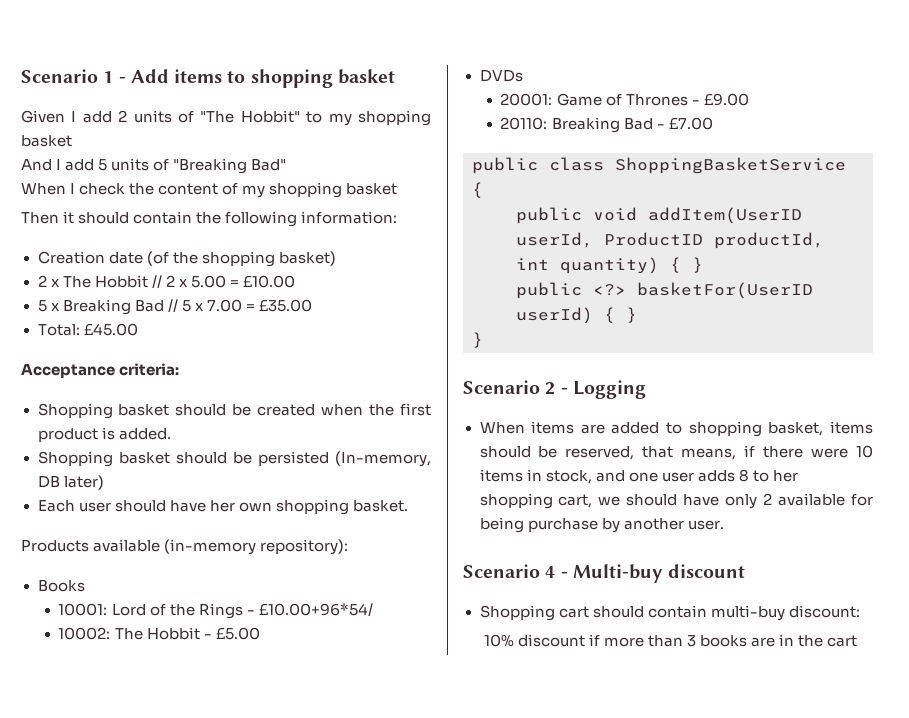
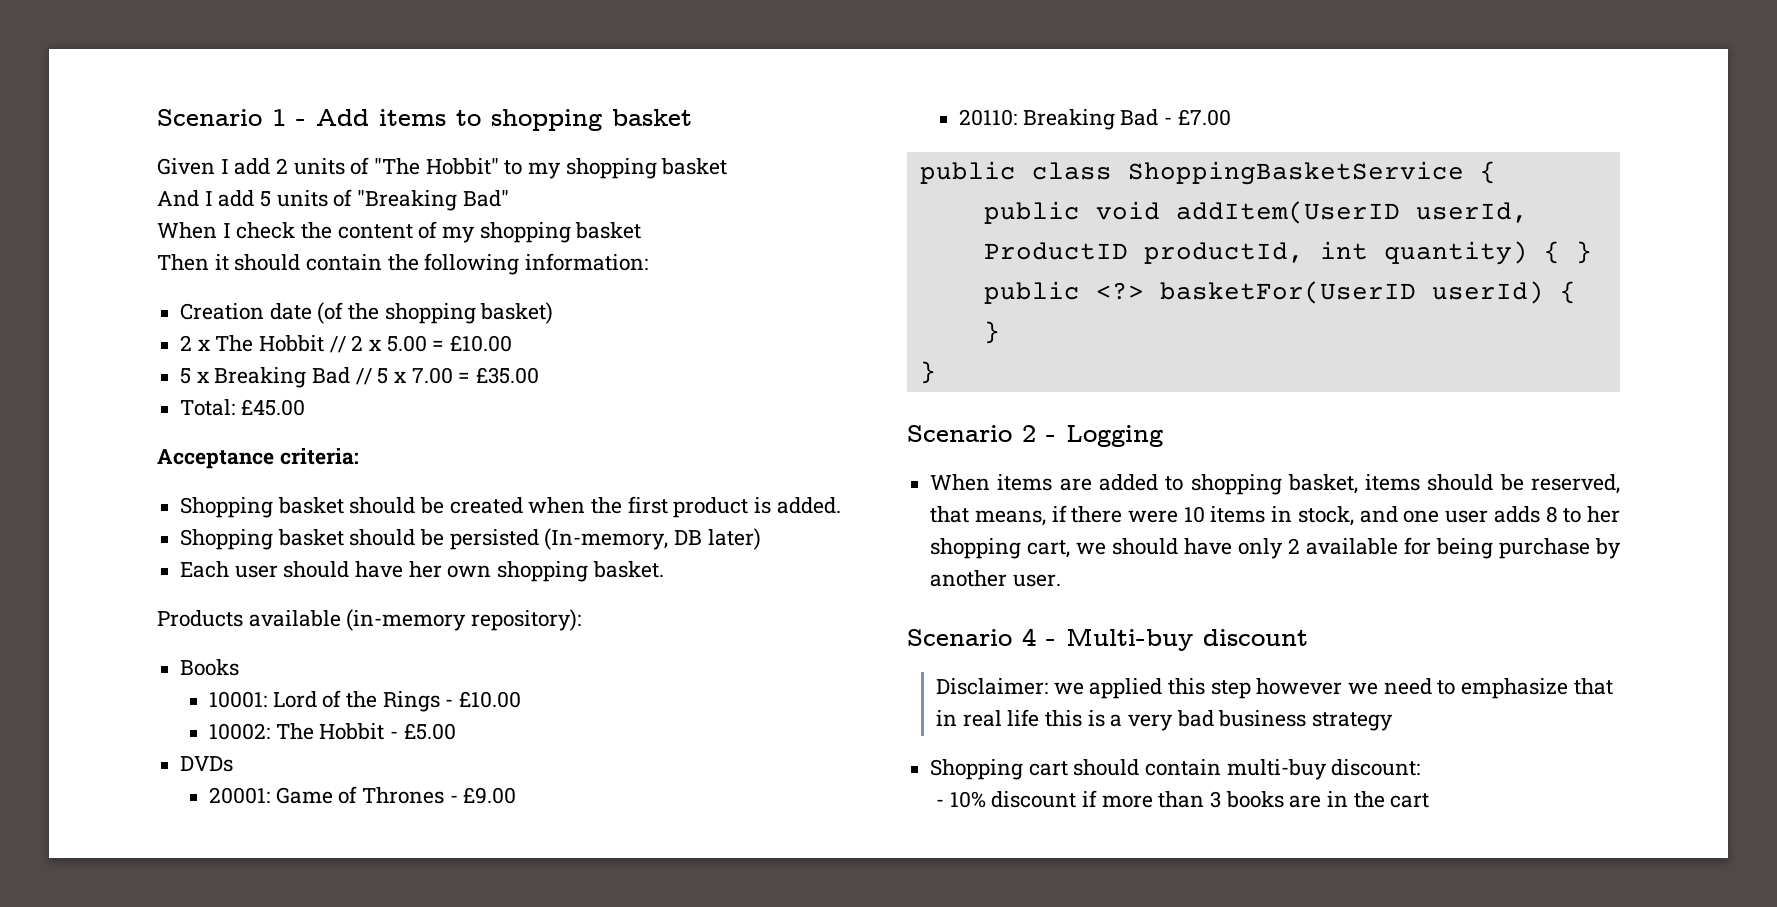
[258,603,373,616] £10.00+96*54/ -> [459,691,522,708] £10.00
(746, 571) none -> [936,678,1613,699] [936,709,1394,731] // Disclaimer: we applied this step however we need to emphasize that in real life this is a very bad business strategy
(860, 611) none -> [936,799,945,807] -

